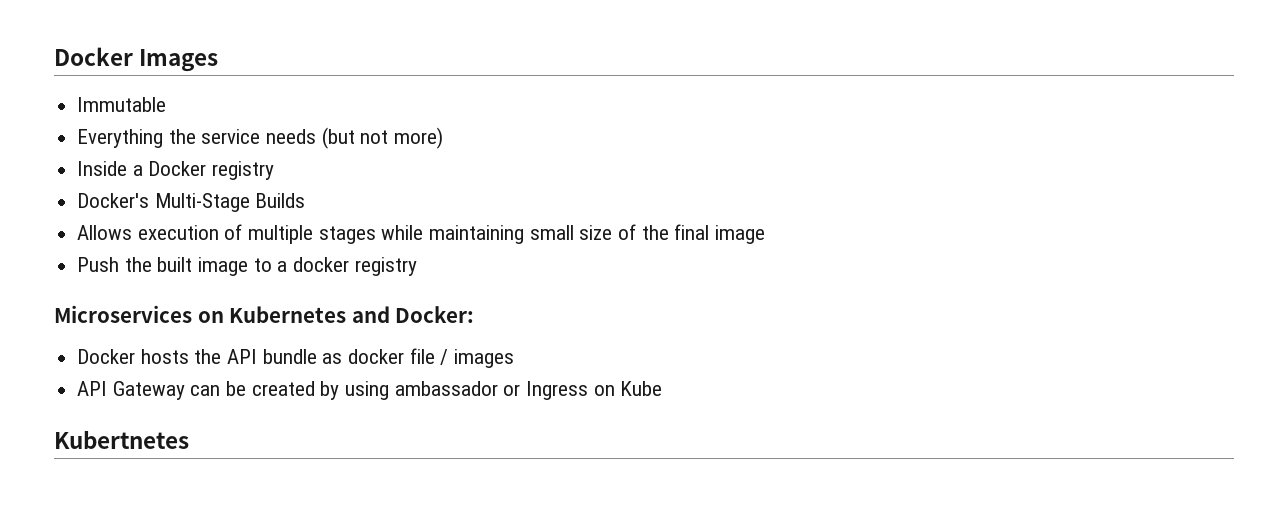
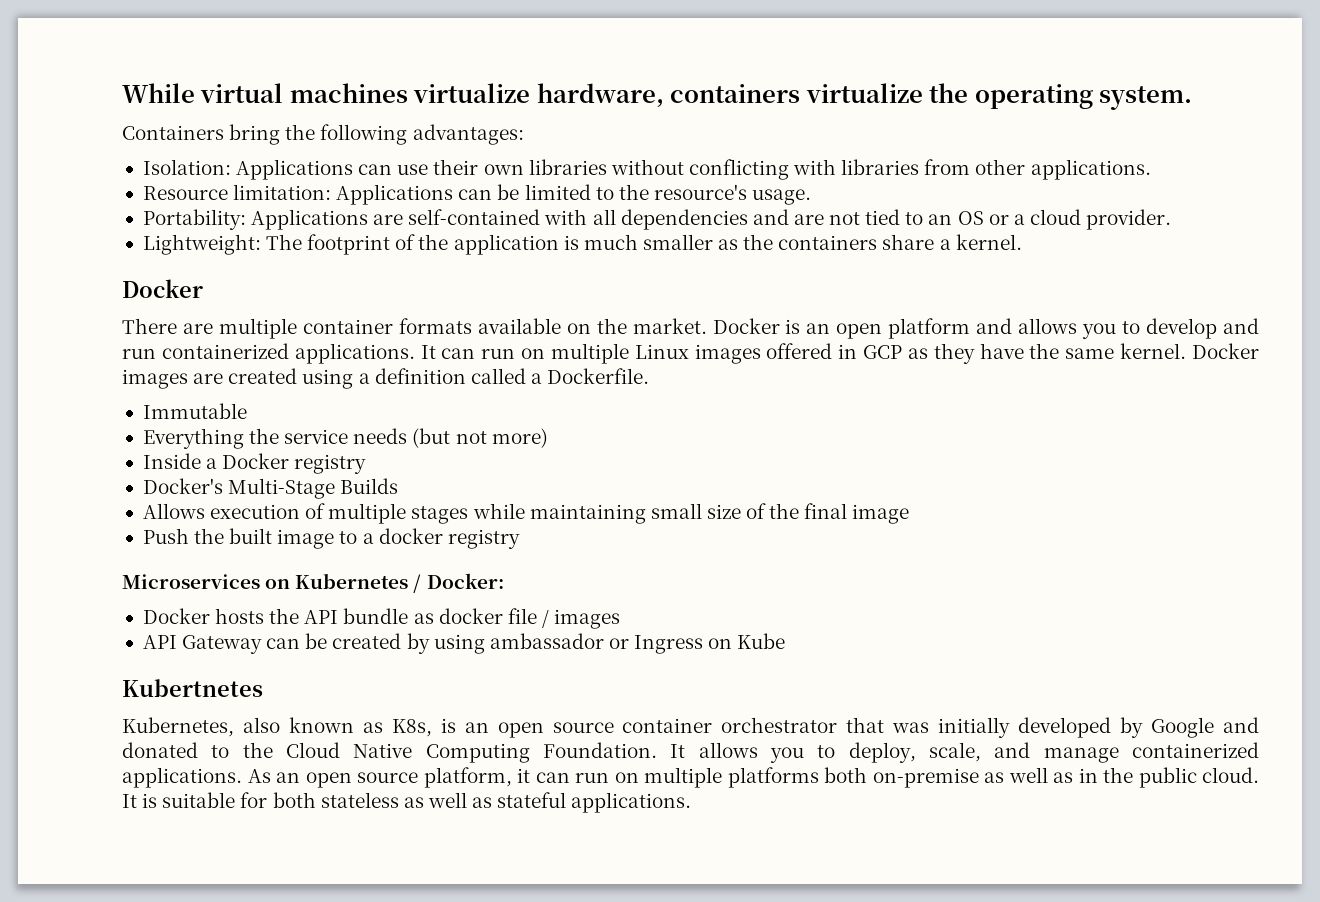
[54,47,219,72] Docker Images -> [122,83,1193,110] [122,124,524,145] [142,159,1151,180] [142,184,812,205] [142,209,1172,230] [142,234,1022,255] [122,279,203,298] [122,318,1259,339] [122,343,1260,364] [122,368,650,389] While virtual machines virtualize hardware, containers virtualize the operating system. // Containers bring the following advantages: // Isolation: Applications can use their own libraries without conflicting with libraries from other applications. // Resource limitation: Applications can be limited to the resource's usage. // Portability: Applications are self-contained with all dependencies and are not tied to an OS or a cloud provider. // Lightweight: The footprint of the application is much smaller as the containers share a kernel. // Docker // There are multiple container formats available on the market. Docker is an open platform and allows you to develop and run containerized applications. It can run on multiple Linux images offered in GCP as they have the same kernel. Docker images are created using a definition called a Dockerfile.
[351,306,390,323] and -> [413,574,422,593] /
(189, 439) none -> [122,717,1260,738] [122,742,1260,763] [122,767,1259,788] [122,792,692,813] // Kubernetes, also known as K8s, is an open source container orchestrator that was initially developed by Google and donated to the Cloud Native Computing Foundation. It allows you to deploy, scale, and manage containerized applications. As an open source platform, it can run on multiple platforms both on-premise as well as in the public cloud. It is suitable for both stateless as well as stateful applications.

